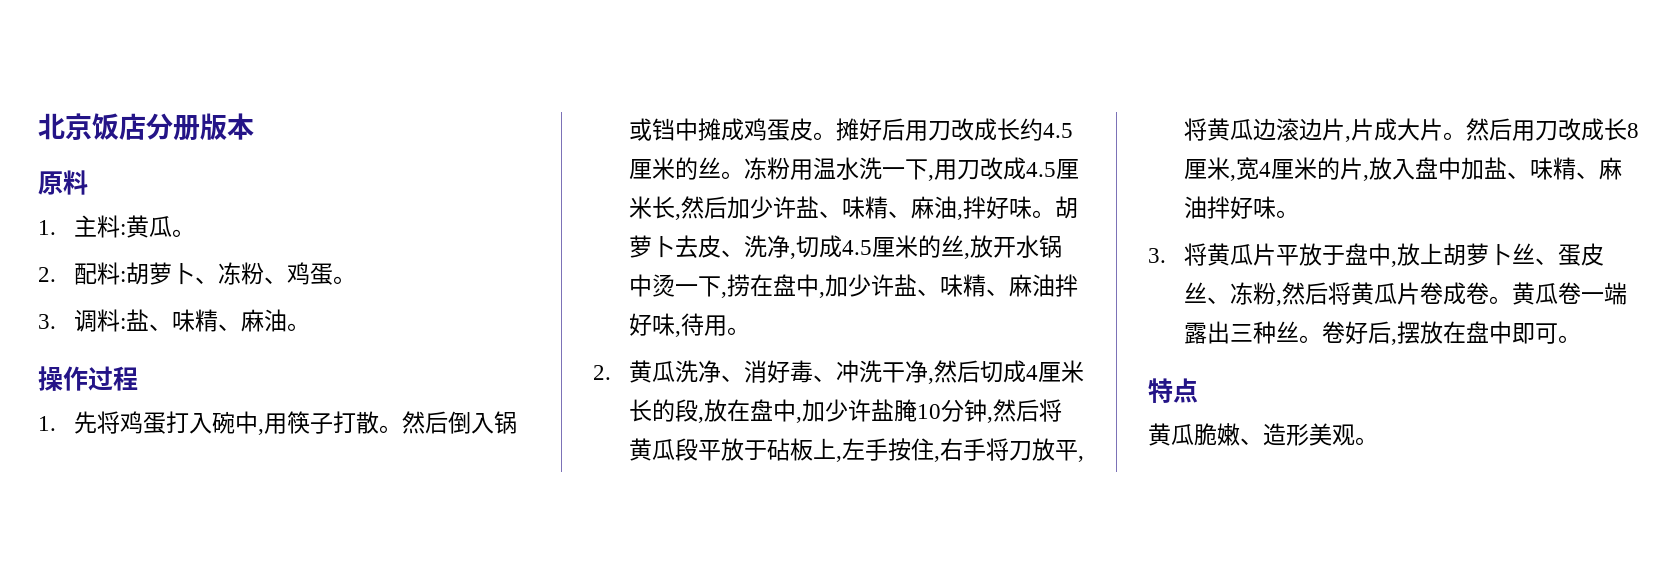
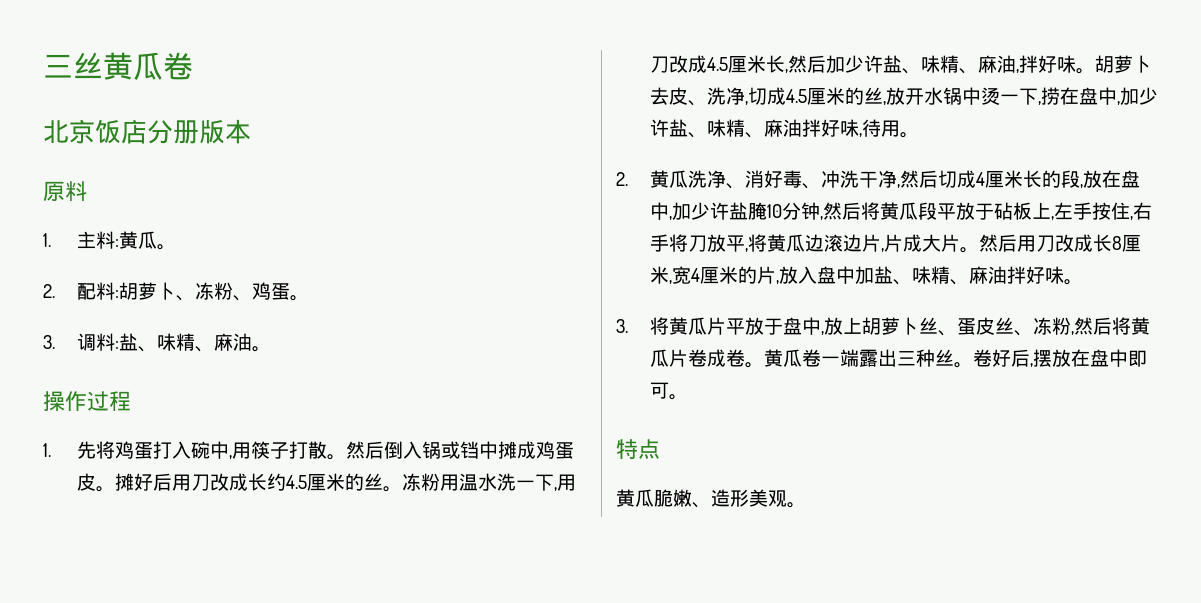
(38, 126) none -> [43,52,193,80] 三丝黄瓜卷 //

